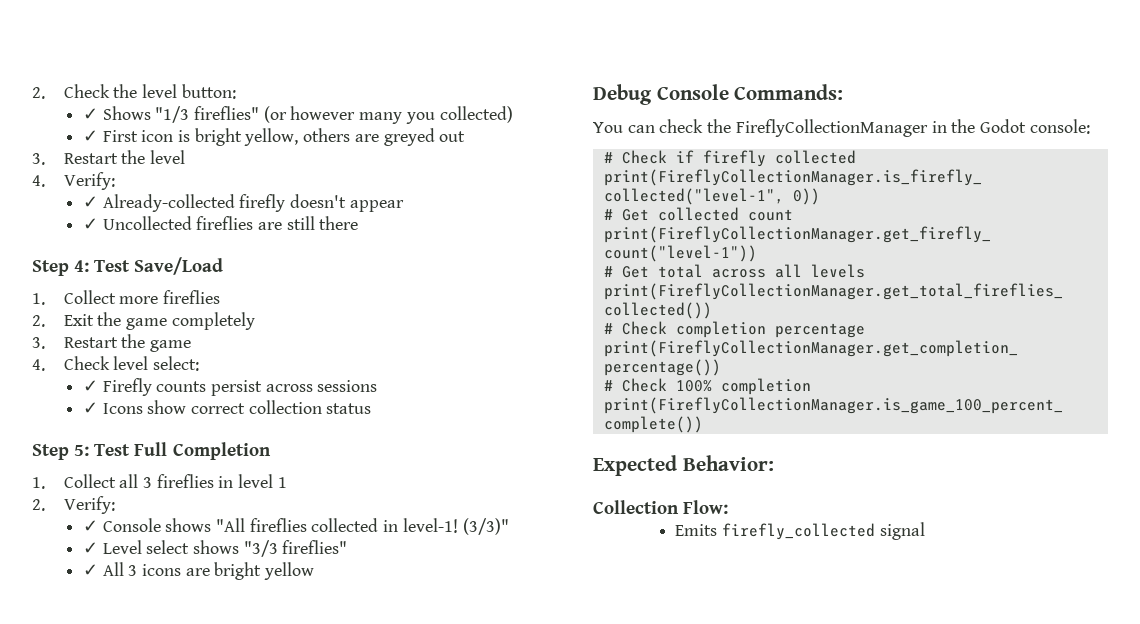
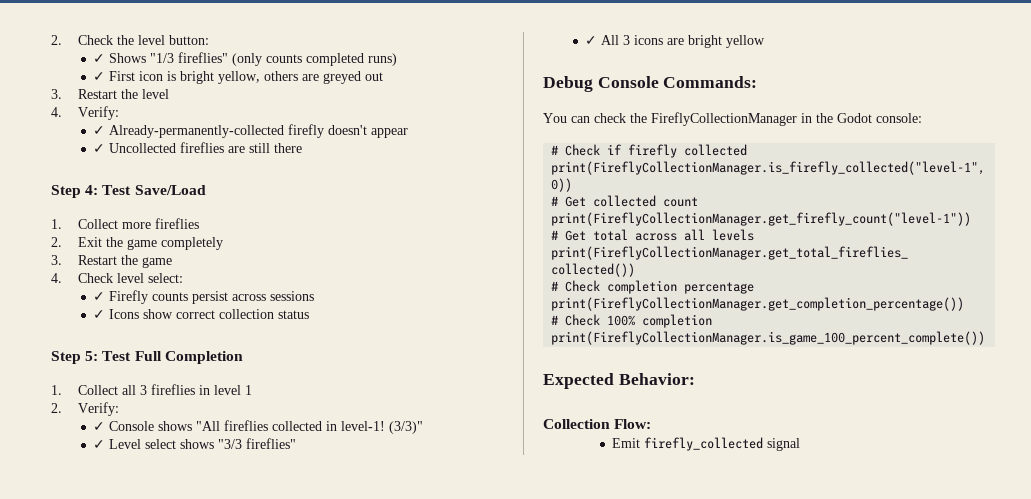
[263,106,513,124] (or however many you collected) -> [232,53,398,66] (only counts completed runs)
[102,194,235,212] Already-collected -> [109,125,285,138] Already-permanently-collected
[675,524,718,536] Emits -> [612,438,641,448] Emit

